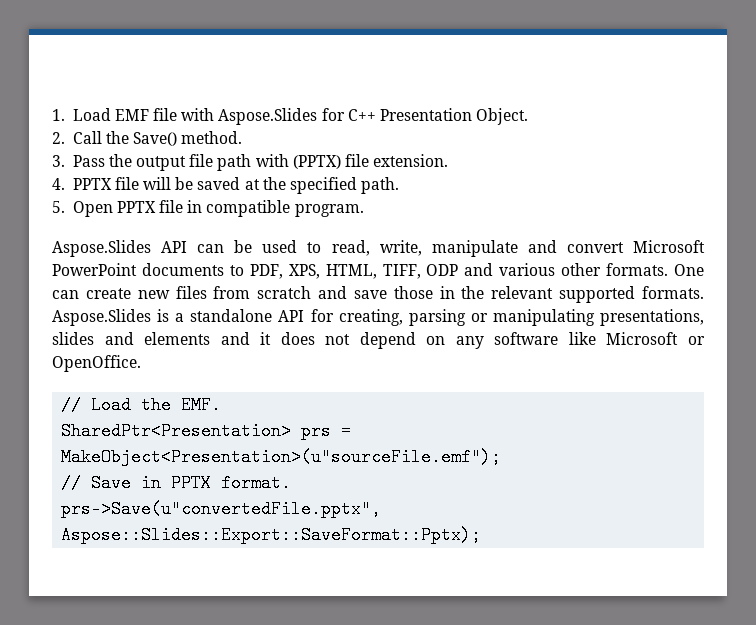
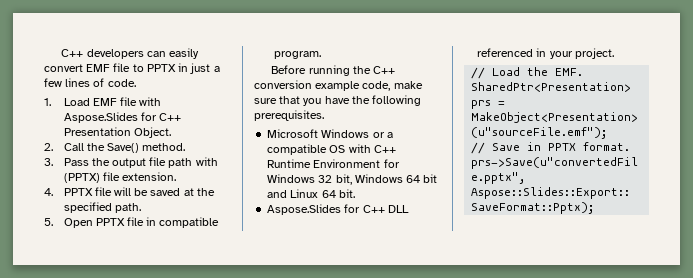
(52, 115) none -> [61,48,200,59] [44,63,220,74] [44,78,136,87] C++ developers can easily convert EMF file to PPTX in just a few lines of code. //
[52,240,705,257] [52,263,704,279] [52,286,705,303] [52,309,705,326] [52,332,706,349] [52,355,141,372] Aspose.Slides API can be used to read, write, manipulate and convert Microsoft PowerPoint documents to PDF, XPS, HTML, TIFF, ODP and various other formats. One can create new files from scratch and save those in the relevant supported formats. Aspose.Slides is a standalone API for creating, parsing or manipulating presentations, slides and elements and it does not depend on any software like Microsoft or OpenOffice. -> [271,65,396,76] [254,80,423,91] [254,95,422,106] [254,110,324,121] [267,129,393,138] [267,144,396,155] [267,159,400,168] [267,174,438,185] [267,189,355,198] [267,204,409,215] [477,48,614,59] Before running the C++ conversion example code, make sure that you have the following prerequisites. // Microsoft Windows or a compatible OS with C++ Runtime Environment for Windows 32 bit, Windows 64 bit and Linux 64 bit. // Aspose.Slides for C++ DLL referenced in your project.

